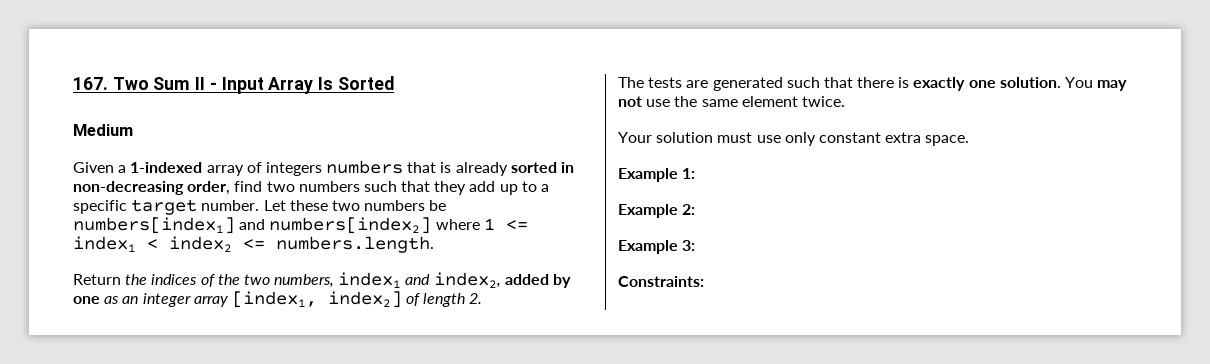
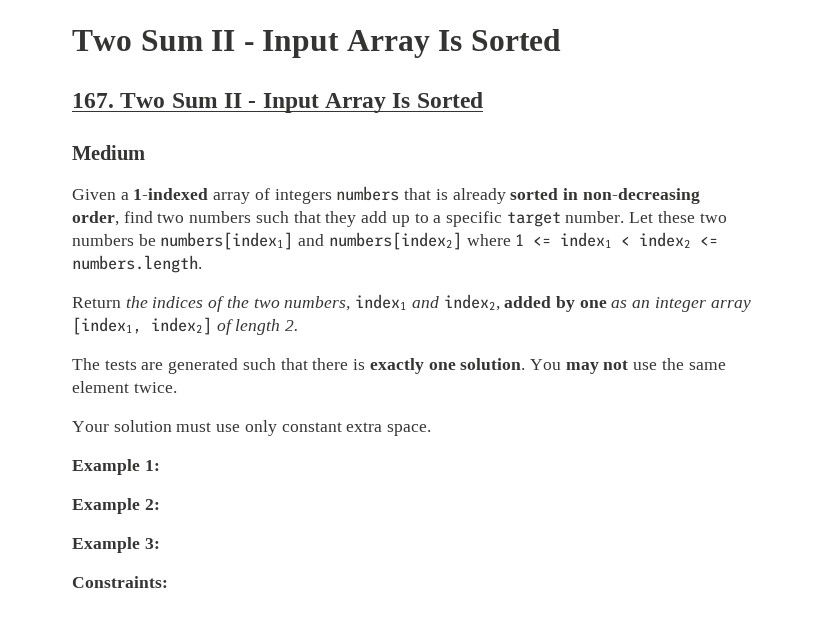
(73, 83) none -> [72,29,561,58] Two Sum II - Input Array Is Sorted //

